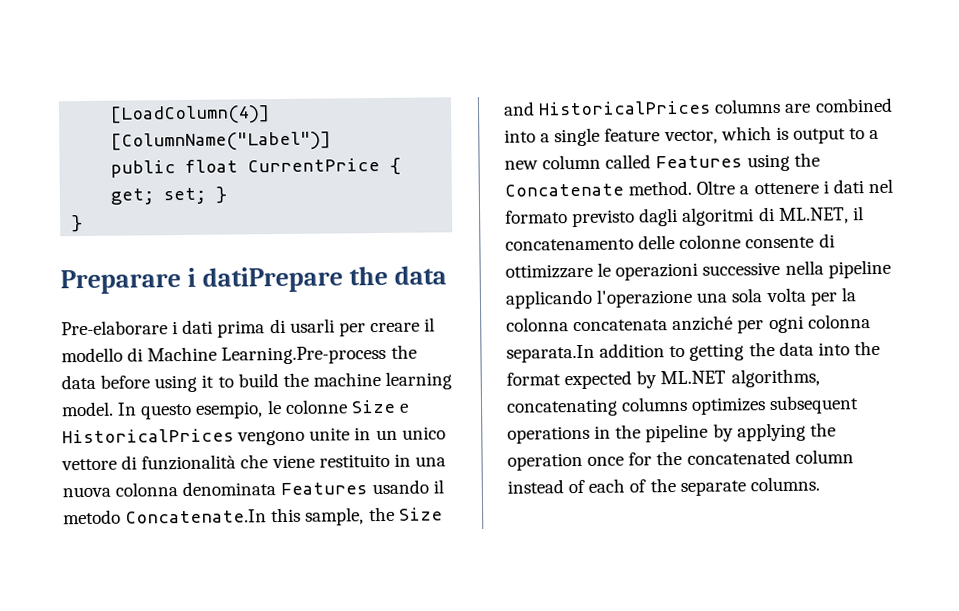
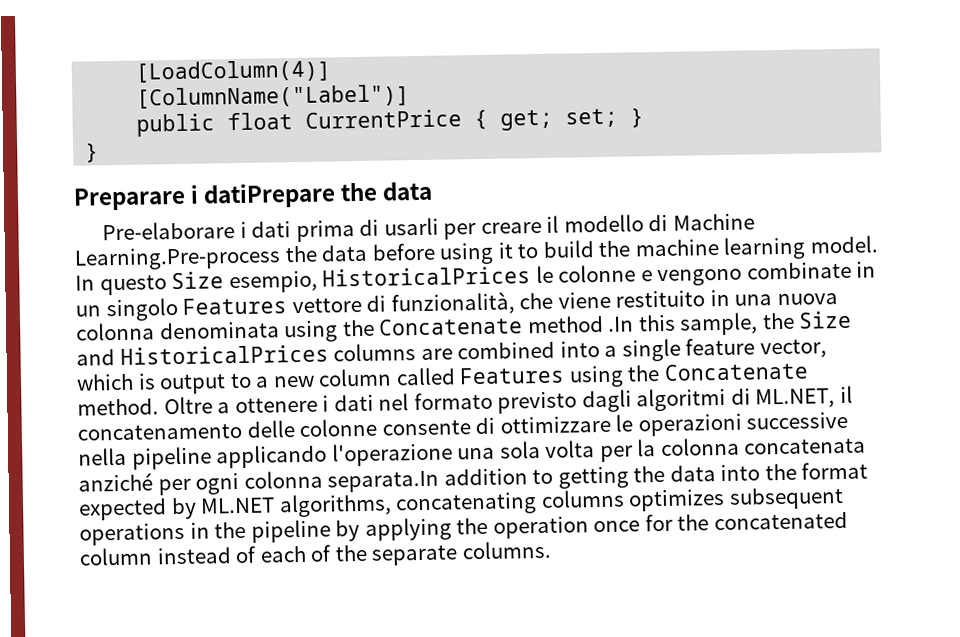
[195,399,409,419] [62,426,446,446] esempio, le colonne Size e HistoricalPrices vengono unite in un unico -> [171,261,877,294] [75,297,288,322] Size esempio, HistoricalPrices le colonne e vengono combinate in un singolo Features
[141,454,237,471] funzionalità -> [390,291,515,316] funzionalità,
[280,479,444,496] [63,509,268,525] Features usando il metodo Concatenate.In -> [284,315,635,343] using the Concatenate method .In

